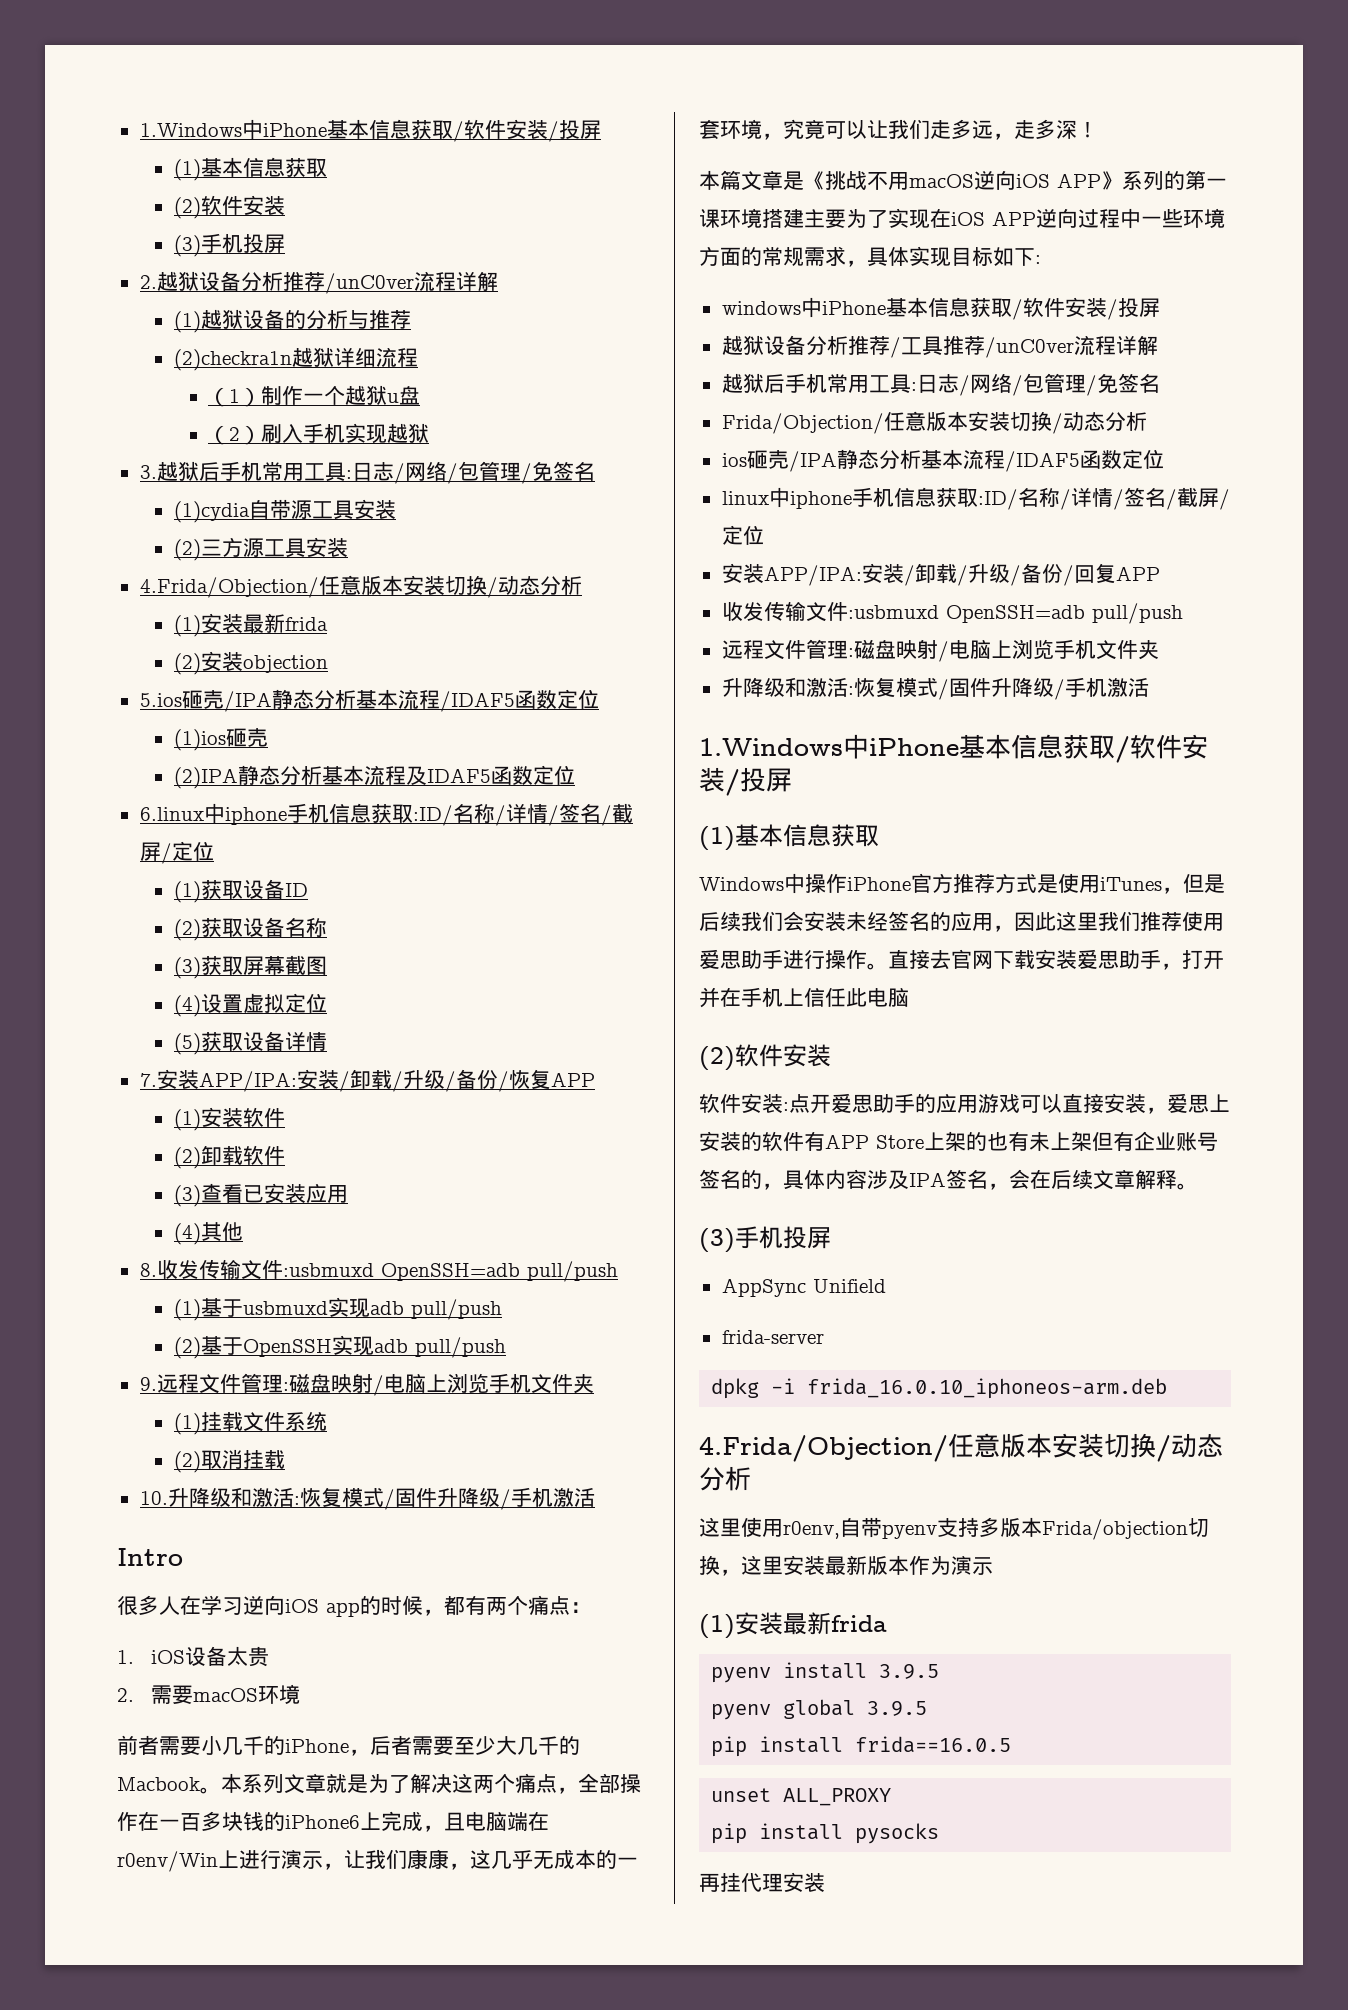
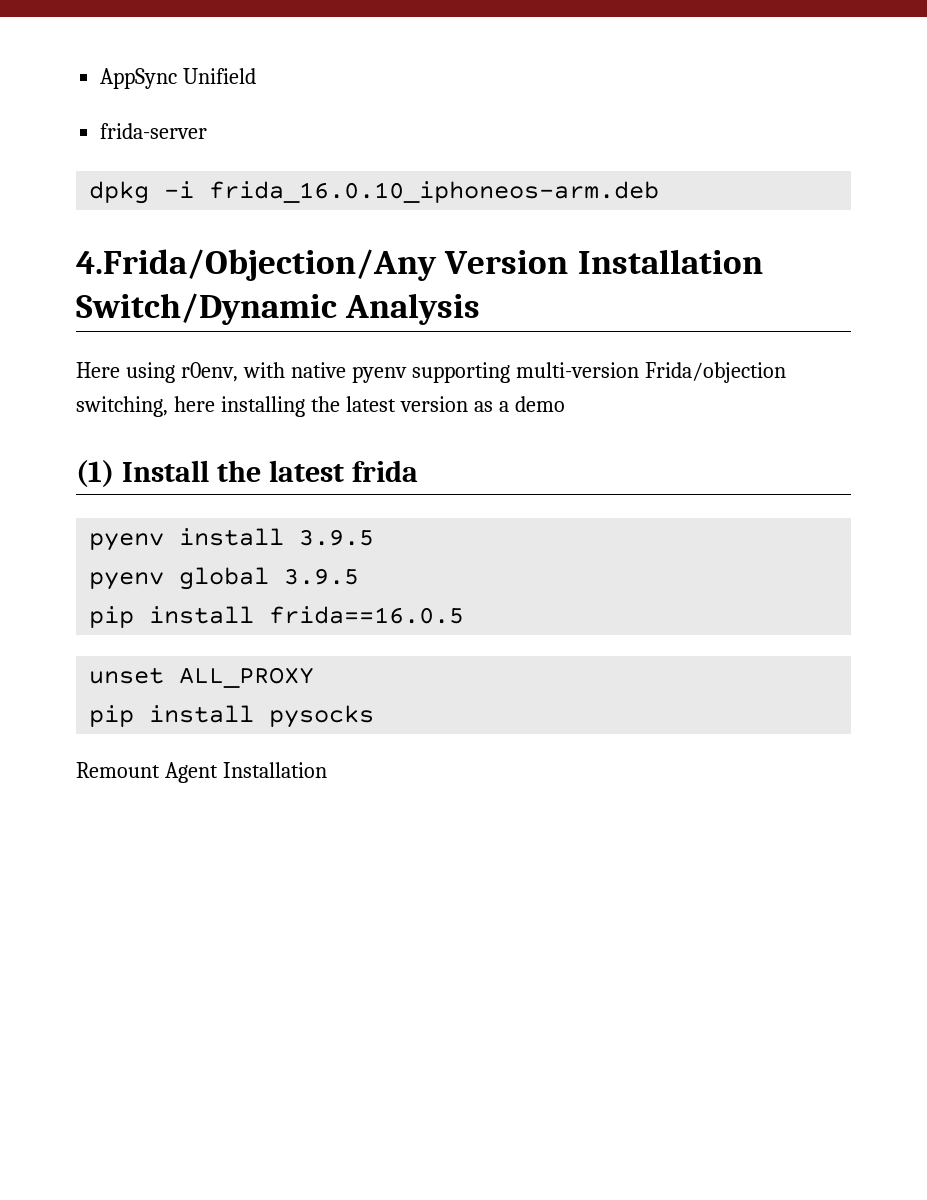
[139,119,601,142] [173,157,327,181] [173,195,285,219] [173,233,285,257] [139,271,498,294] [173,309,411,333] [173,347,418,371] [208,385,421,407] [208,423,430,445] [139,461,595,484] [173,499,396,523] [173,537,348,561] [139,575,582,598] [173,613,328,637] [173,651,328,675] [139,689,599,712] [173,728,268,751] [173,765,575,789] [139,803,633,826] [139,841,214,864] [173,879,308,903] [173,917,327,941] [173,955,327,979] [173,993,327,1017] [173,1031,327,1055] [139,1069,595,1092] [173,1107,285,1131] [173,1145,285,1169] [173,1183,348,1207] [173,1222,243,1245] [139,1259,618,1282] [173,1297,502,1321] [173,1335,506,1359] [139,1373,594,1396] [173,1412,327,1435] [173,1449,285,1473] [139,1487,595,1510] [117,1548,183,1566] [117,1595,591,1617] [117,1646,270,1667] [117,1684,301,1704] [117,1735,580,1756] [117,1773,641,1794] [117,1811,549,1832] [117,1849,638,1872] [699,119,1098,140] [699,170,1227,191] [699,208,1225,229] [699,246,1041,267] [721,297,1160,320] [721,335,1158,358] [721,373,1160,396] [721,411,1147,434] [721,449,1164,472] [721,487,1230,510] [721,525,764,545] [721,563,1160,586] [721,601,1183,624] [721,639,1159,662] [721,677,1149,700] [699,734,1208,763] [699,767,792,796] [699,824,879,851] [699,873,1225,894] [699,911,1224,932] [699,949,1224,970] [699,987,909,1008] [699,1044,831,1071] [699,1093,1230,1114] [699,1131,1218,1151] [699,1169,1198,1190] [699,1226,831,1253] 1.Windows中iPhone基本信息获取/软件安装/投屏 // (1)基本信息获取 // (2)软件安装 // (3)手机投屏 // 2.越狱设备分析推荐/unC0ver流程详解 // (1)越狱设备的分析与推荐 // (2)checkra1n越狱详细流程 // （1）制作一个越狱u盘 // （2）刷入手机实现越狱 // 3.越狱后手机常用工具:日志/网络/包管理/免签名 // (1)cydia自带源工具安装 // (2)三方源工具安装 // 4.Frida/Objection/任意版本安装切换/动态分析 // (1)安装最新frida // (2)安装objection // 5.ios砸壳/IPA静态分析基本流程/IDAF5函数定位 // (1)ios砸壳 // (2)IPA静态分析基本流程及IDAF5函数定位 // 6.linux中iphone手机信息获取:ID/名称/详情/签名/截屏/定位 // (1)获取设备ID // (2)获取设备名称 // (3)获取屏幕截图 // (4)设置虚拟定位 // (5)获取设备详情 // 7.安装APP/IPA:安装/卸载/升级/备份/恢复APP // (1)安装软件 // (2)卸载软件 // (3)查看已安装应用 // (4)其他 // 8.收发传输文件:usbmuxd OpenSSH=adb pull/push // (1)基于usbmuxd实现adb pull/push // (2)基于OpenSSH实现adb pull/push // 9.远程文件管理:磁盘映射/电脑上浏览手机文件夹 // (1)挂载文件系统 // (2)取消挂载 // 10.升降级和激活:恢复模式/固件升降级/手机激活 // Intro // 很多人在学习逆向iOS app的时候，都有两个痛点： // 1. iOS设备太贵 // 2.需要macOS环境 // 前者需要小几千的iPhone，后者需要至少大几千的Macbook。本系列文章就是为了解决这两个痛点，全部操作在一百多块钱的iPhone6上完成，且电脑端在r0env/Win上进行演示，让我们康康，这几乎无成本的一套环境，究竟可以让我们走多远，走多深！ // 本篇文章是《挑战不用macOS逆向iOS APP》系列的第一课环境搭建主要为了实现在iOS APP逆向过程中一些环境方面的常规需求，具体实现目标如下: // windows中iPhone基本信息获取/软件安装/投屏 // 越狱设备分析推荐/工具推荐/unC0ver流程详解 // 越狱后手机常用工具:日志/网络/包管理/免签名 // Frida/Objection/任意版本安装切换/动态分析 // ios砸壳/IPA静态分析基本流程/IDAF5函数定位 // linux中iphone手机信息获取:ID/名称/详情/签名/截屏/定位 // 安装APP/IPA:安装/卸载/升级/备份/回复APP // 收发传输文件:usbmuxd OpenSSH=adb pull/push // 远程文件管理:磁盘映射/电脑上浏览手机文件夹 // 升降级和激活:恢复模式/固件升降级/手机激活 // 1.Windows中iPhone基本信息获取/软件安装/投屏 // (1)基本信息获取 // Windows中操作iPhone官方推荐方式是使用iTunes，但是后续我们会安装未经签名的应用，因此这里我们推荐使用爱思助手进行操作。直接去官网下载安装爱思助手，打开并在手机上信任此电脑 // (2)软件安装 // 软件安装:点开爱思助手的应用游戏可以直接安装，爱思上安装的软件有APP Store上架的也有未上架但有企业账号签名的，具体内容涉及IPA签名，会在后续文章解释。 // (3)手机投屏 // -> (100, 78) none
[699,1433,1223,1462] [699,1466,751,1491] [699,1517,1209,1540] [699,1555,993,1576] [699,1612,831,1639] 4.Frida/Objection/任意版本安装切换/动态分析 // 这里使用r0env,自带pyenv支持多版本Frida/objection切换，这里安装最新版本作为演示 // (1)安装最新 -> [76,249,763,281] [76,293,481,325] [76,362,786,383] [76,396,565,417] [76,460,344,487] 4.Frida/Objection/Any Version Installation Switch/Dynamic Analysis // Here using r0env, with native pyenv supporting multi-version Frida/objection switching, here installing the latest version as a demo // (1) Install the latest
[699,1872,825,1892] 再挂代理安装 -> [76,762,327,783] Remount Agent Installation

